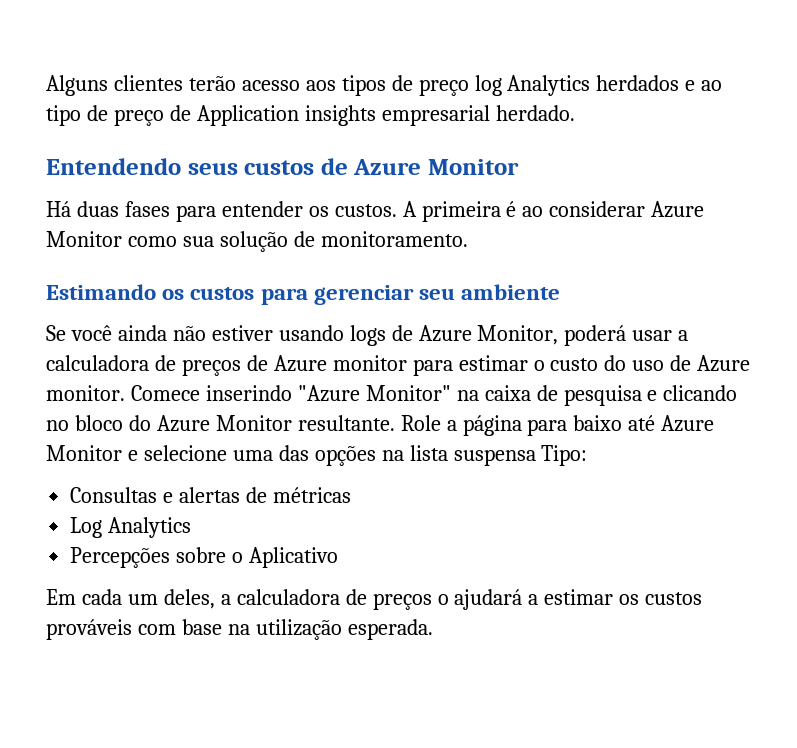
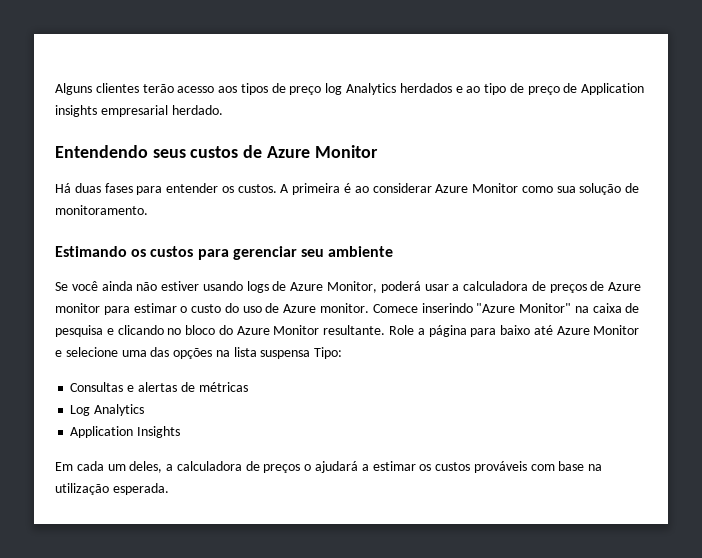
[70,547,339,568] Percepções sobre o Aplicativo -> [70,426,181,438] Application Insights

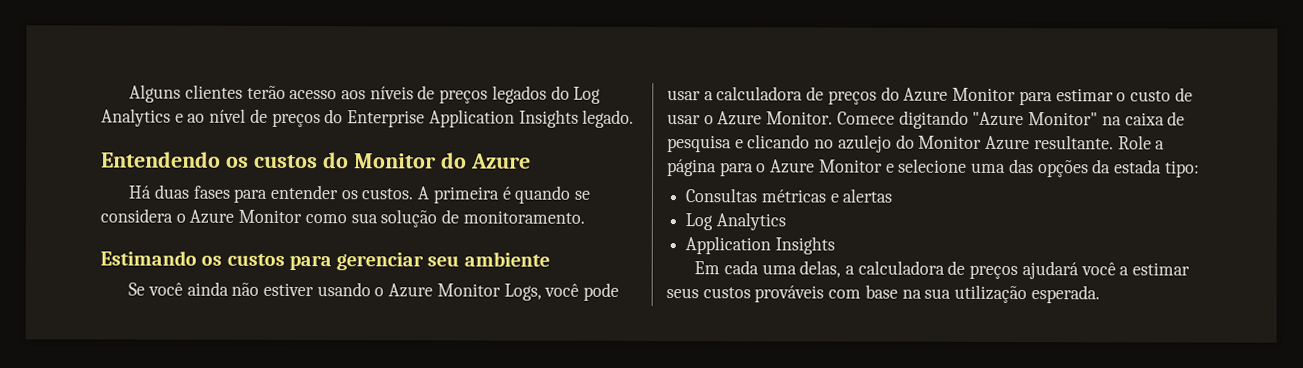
[240,83,645,95] [55,105,223,117] [55,145,378,158] tipos de preço log Analytics herdados e ao tipo de preço de Application insights empresarial herdado. // Entendendo seus custos de Azure Monitor -> [369,85,602,104] [101,108,635,128] [101,151,531,169] níveis de preços legados do Log Analytics e ao nível de preços do Enterprise Application Insights legado. // Entendendo os custos do Monitor do Azure
[354,183,432,193] ao considerar -> [514,185,591,204] [100,208,186,223] quando se considera o
[246,281,421,293] logs de Azure Monitor, poderá -> [374,282,620,301] o Azure Monitor Logs, você pode
[590,281,642,291] [55,303,100,313] de Azure monitor -> [880,86,1017,102] do Azure Monitor
[224,303,473,313] do uso de Azure monitor. Comece inserindo -> [1174,87,1193,102] [667,110,969,129] de usar o Azure Monitor. Comece digitando
[185,325,320,335] bloco do Azure Monitor -> [837,134,1031,153] azulejo do Monitor Azure
[500,325,553,335] baixo até -> [756,163,767,173] o
[215,347,343,359] na lista suspensa Tipo: -> [1092,159,1200,178] da estada tipo:
(124, 387) none -> [760,189,826,203] métricas
[180,382,248,392] de métricas -> (893, 195) none
[107,461,359,473] um deles, a calculadora de preços o ajudará -> [761,260,1116,280] uma delas, a calculadora de preços ajudará você
[419,464,432,471] os -> [666,288,699,299] seus
(603, 467) none -> [924,288,952,299] sua

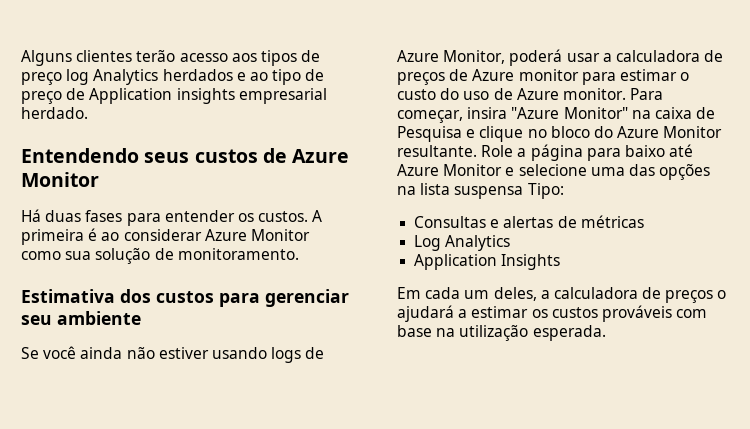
[369,85,602,104] [101,108,635,128] [101,151,531,169] níveis de preços legados do Log Analytics e ao nível de preços do Enterprise Application Insights legado. // Entendendo os custos do Monitor do Azure -> [260,50,321,66] [21,69,325,85] [21,88,327,104] [21,107,88,119] [21,148,350,163] [21,172,99,187] tipos de preço log Analytics herdados e ao tipo de preço de Application insights empresarial herdado. // Entendendo seus custos de Azure Monitor
[514,185,591,204] [100,208,186,223] quando se considera o -> [101,229,202,241] ao considerar
[100,250,223,266] Estimando os -> [21,289,151,303] Estimativa dos
[374,282,620,301] o Azure Monitor Logs, você pode -> [271,347,325,363] [397,49,563,66] logs de Azure Monitor, poderá
[880,86,1017,102] do Azure Monitor -> [449,69,579,81] de Azure monitor
[1174,87,1193,102] [667,110,969,129] de usar o Azure Monitor. Comece digitando -> [440,88,664,100] [397,107,508,123] do uso de Azure monitor. Para começar, insira
[667,134,1031,153] pesquisa e clicando no azulejo do Monitor Azure -> [397,126,723,142] Pesquisa e clique no bloco do Azure Monitor
[756,163,767,173] o -> [624,144,694,157] baixo até
[1092,159,1200,178] da estada tipo: -> [397,183,564,199] na lista suspensa Tipo:
[760,189,826,203] métricas -> (487, 222) none
(893, 195) none -> [557,215,644,228] de métricas
[761,260,1116,280] uma delas, a calculadora de preços ajudará você -> [464,287,727,303] [397,305,454,322] um deles, a calculadora de preços o ajudará
[666,288,699,299] seus -> [531,309,548,318] os
[924,288,952,299] sua -> (456, 332) none

